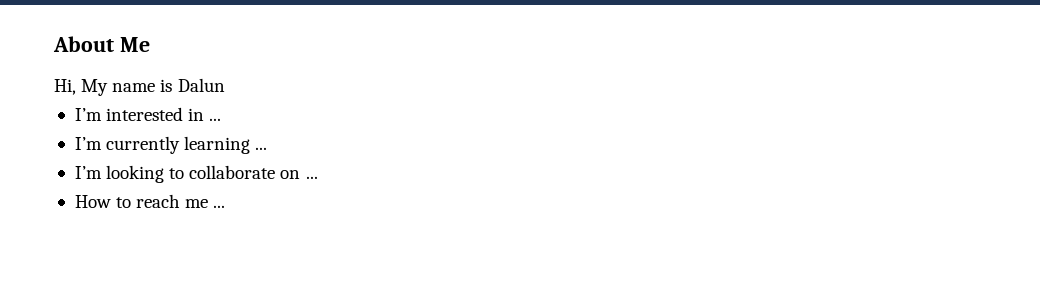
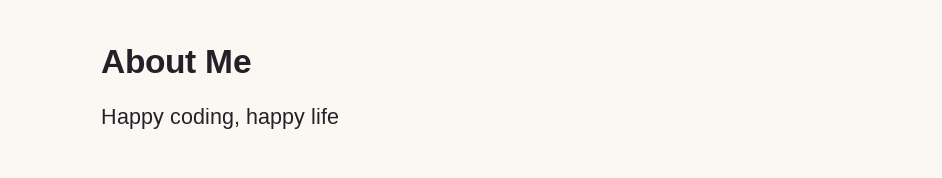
[54,78,225,96] [74,107,222,121] [74,136,268,154] [74,165,318,183] [74,194,226,208] Hi, My name is Dalun // I’m interested in ... // I’m currently learning ... // I’m looking to collaborate on ... // How to reach me ... -> [101,108,339,129] Happy coding, happy life

